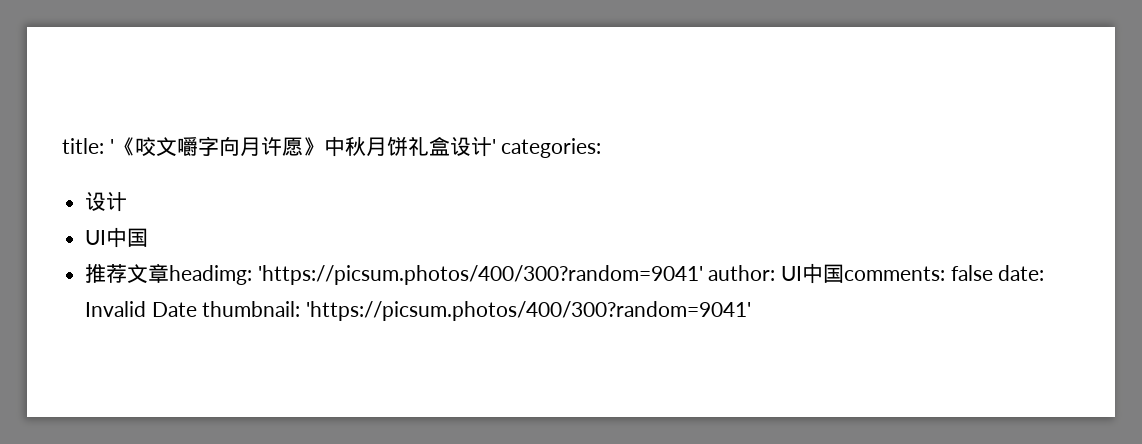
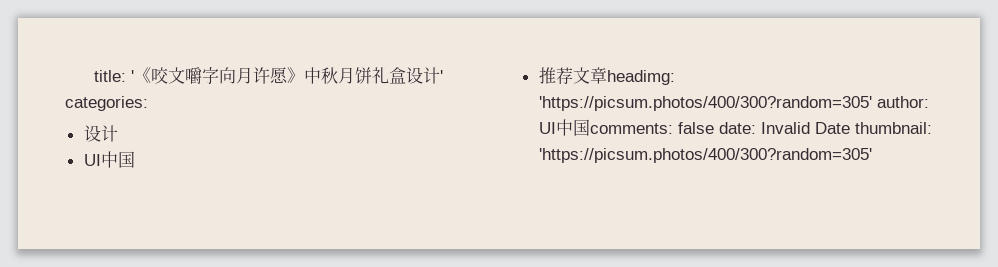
[257,265,703,285] 'https://picsum.photos/400/300?random=9041' -> [538,96,872,111] 'https://picsum.photos/400/300?random=305'
[306,301,752,321] 'https://picsum.photos/400/300?random=9041' -> [538,148,872,163] 'https://picsum.photos/400/300?random=305'

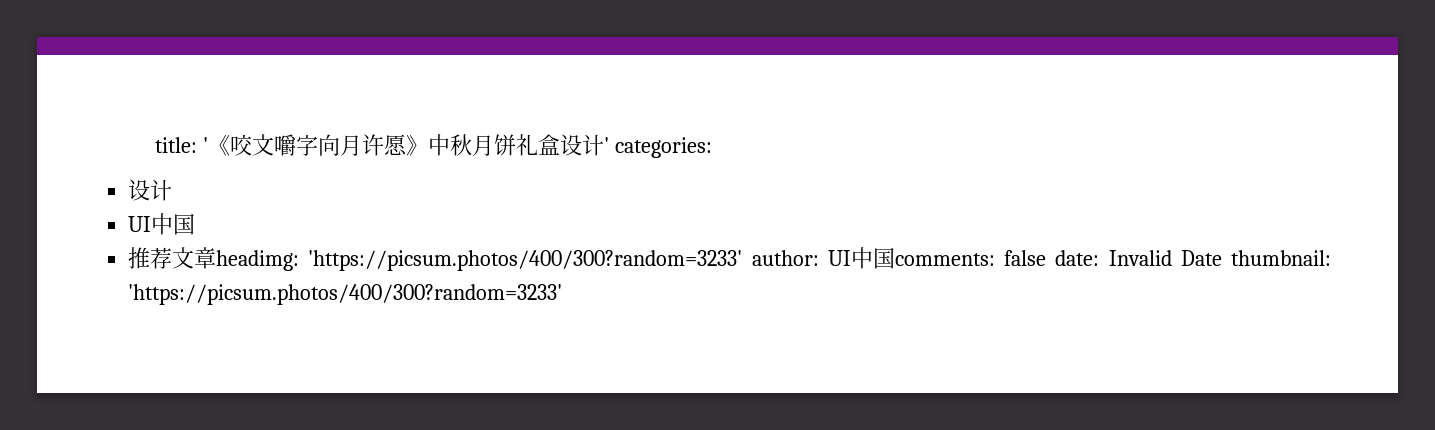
[538,96,872,111] 'https://picsum.photos/400/300?random=305' -> [308,250,743,271] 'https://picsum.photos/400/300?random=3233'
[538,148,872,163] 'https://picsum.photos/400/300?random=305' -> [128,284,563,305] 'https://picsum.photos/400/300?random=3233'

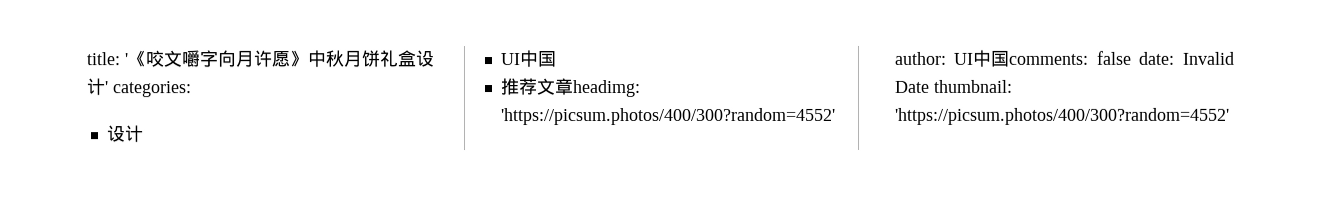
[308,250,743,271] 'https://picsum.photos/400/300?random=3233' -> [500,107,836,126] 'https://picsum.photos/400/300?random=4552'
[128,284,563,305] 'https://picsum.photos/400/300?random=3233' -> [894,107,1230,125] 'https://picsum.photos/400/300?random=4552'

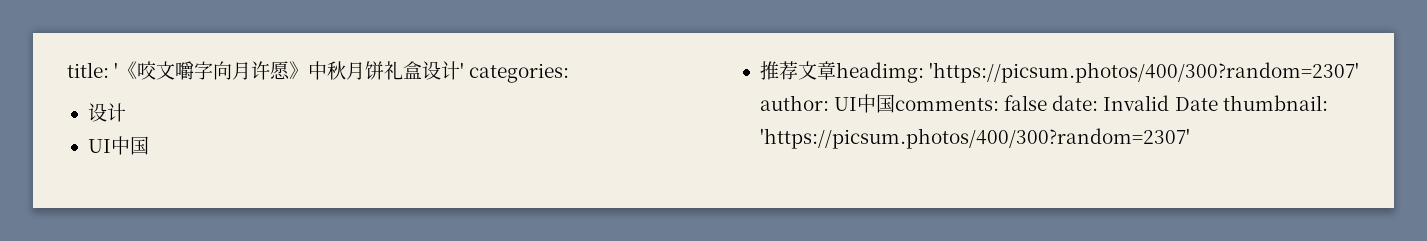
[500,107,836,126] 'https://picsum.photos/400/300?random=4552' -> [929,62,1360,83] 'https://picsum.photos/400/300?random=2307'
[894,107,1230,125] 'https://picsum.photos/400/300?random=4552' -> [759,128,1190,149] 'https://picsum.photos/400/300?random=2307'

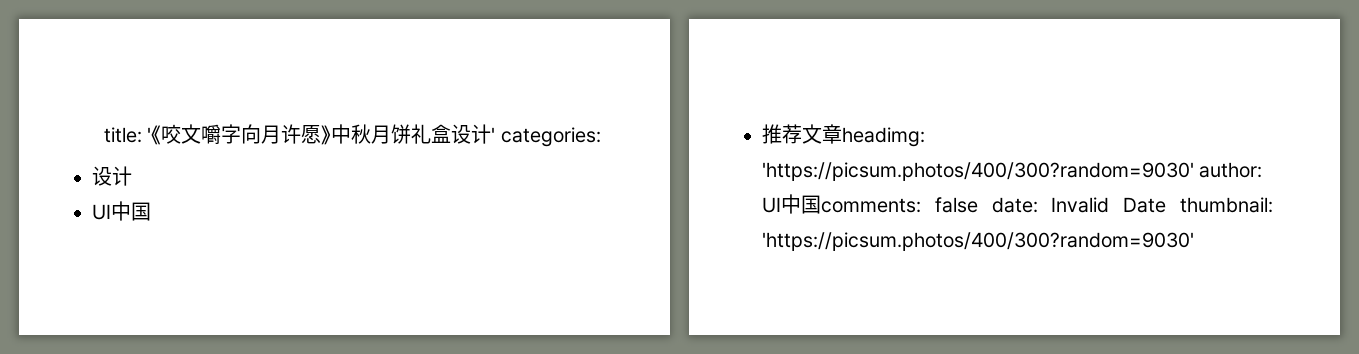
[929,62,1360,83] 'https://picsum.photos/400/300?random=2307' -> [762,162,1194,181] 'https://picsum.photos/400/300?random=9030'
[759,128,1190,149] 'https://picsum.photos/400/300?random=2307' -> [762,232,1194,251] 'https://picsum.photos/400/300?random=9030'

